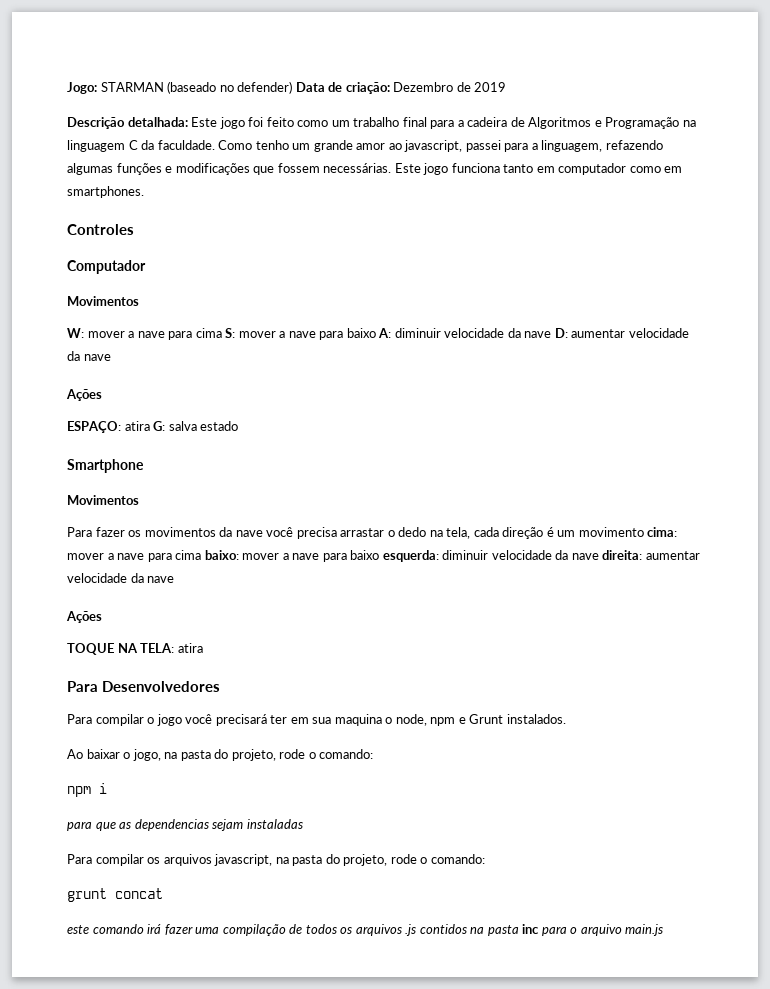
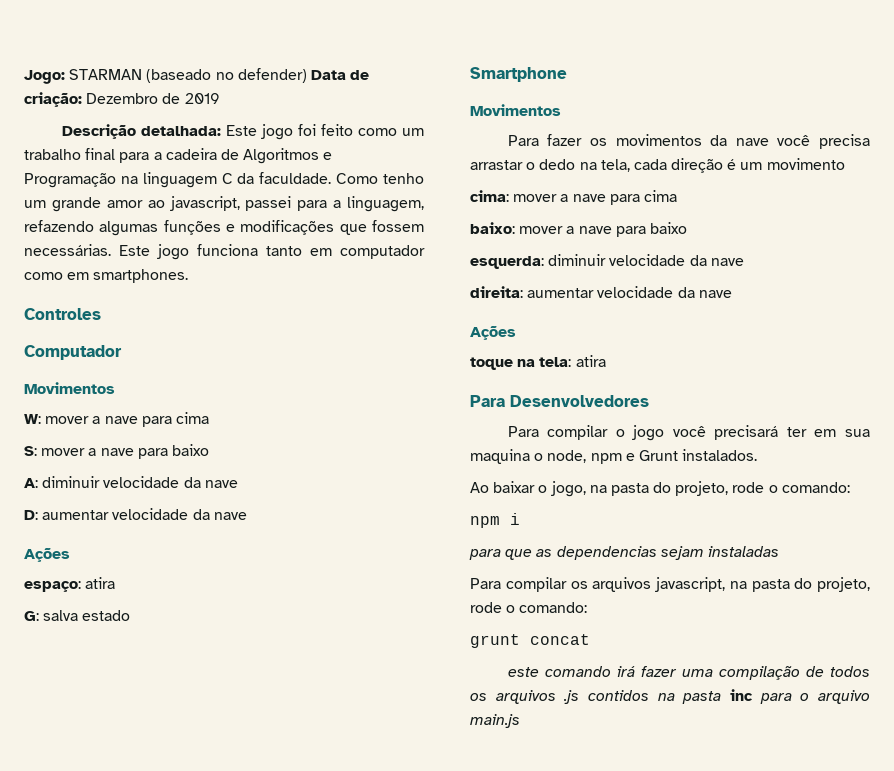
(222, 333) none -> (209, 418) //
(376, 333) none -> (209, 450) //
(552, 334) none -> (238, 484) //
[67,421,150,433] ESPAÇO: atira -> [24,577,116,592] espaço: atira //
(644, 532) none -> (845, 164) //
(202, 555) none -> (677, 196) //
(380, 555) none -> (687, 228) //
(599, 556) none -> (744, 262) //
[67,643,175,655] TOQUE NA TELA: -> [470,357,572,370] toque na tela:

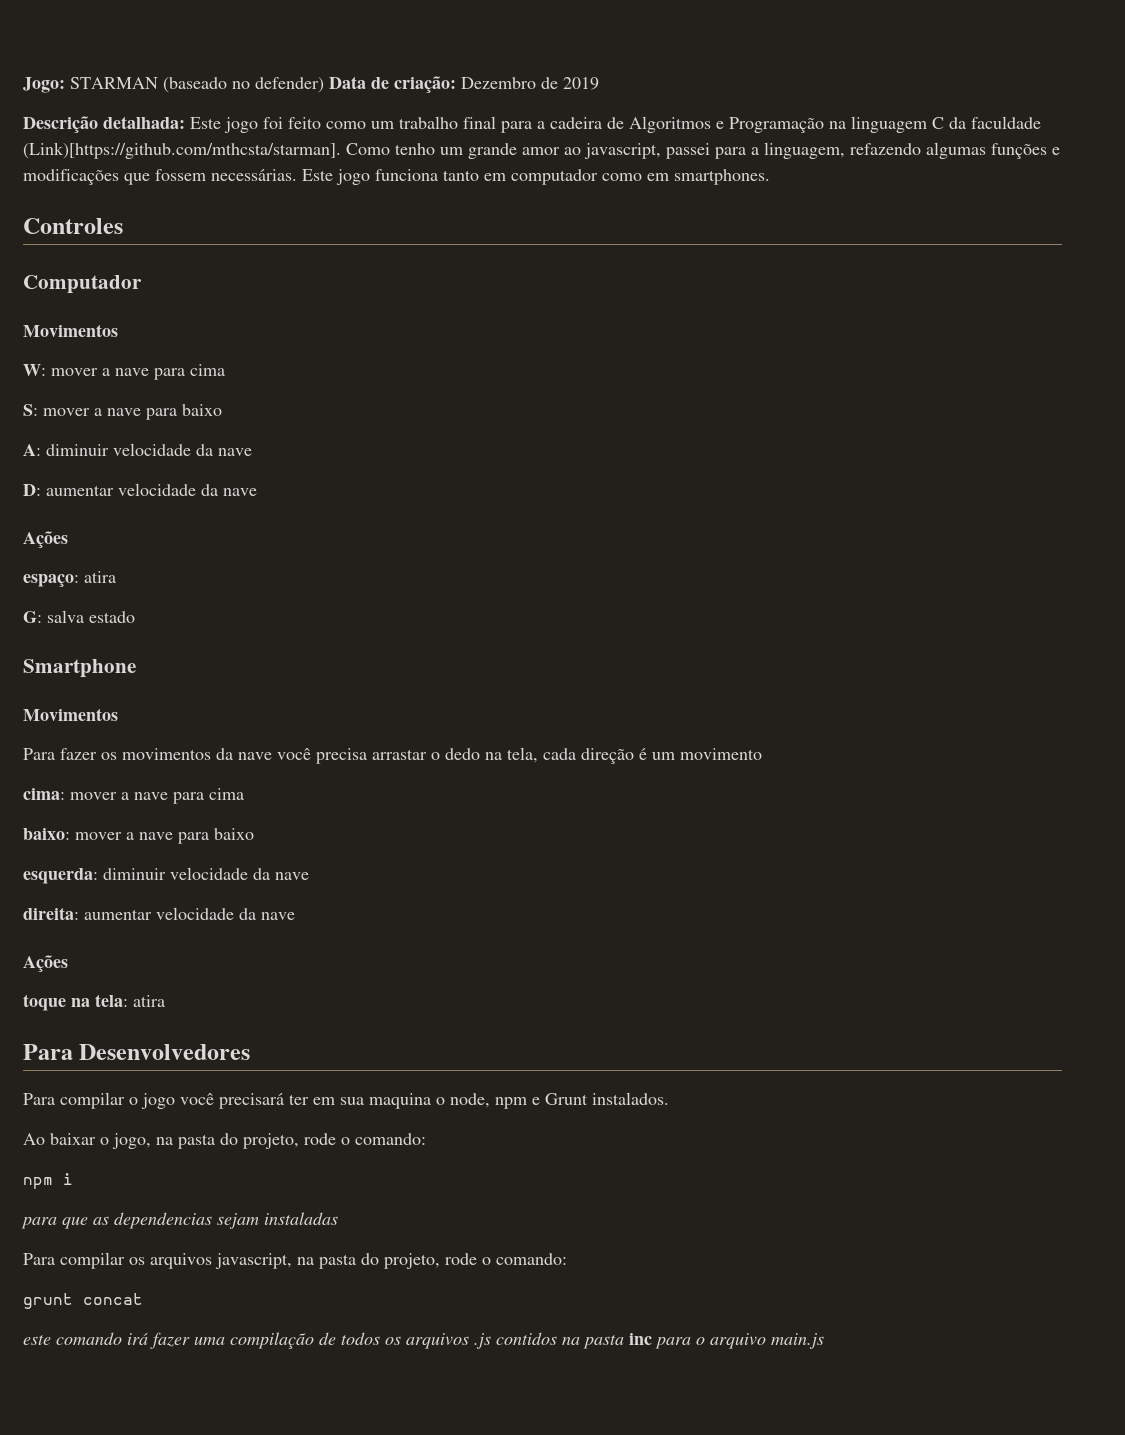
[259,172,332,184] faculdade. -> [971,116,1041,129] [23,142,341,159] faculdade (Link)[https://github.com/mthcsta/starman].

